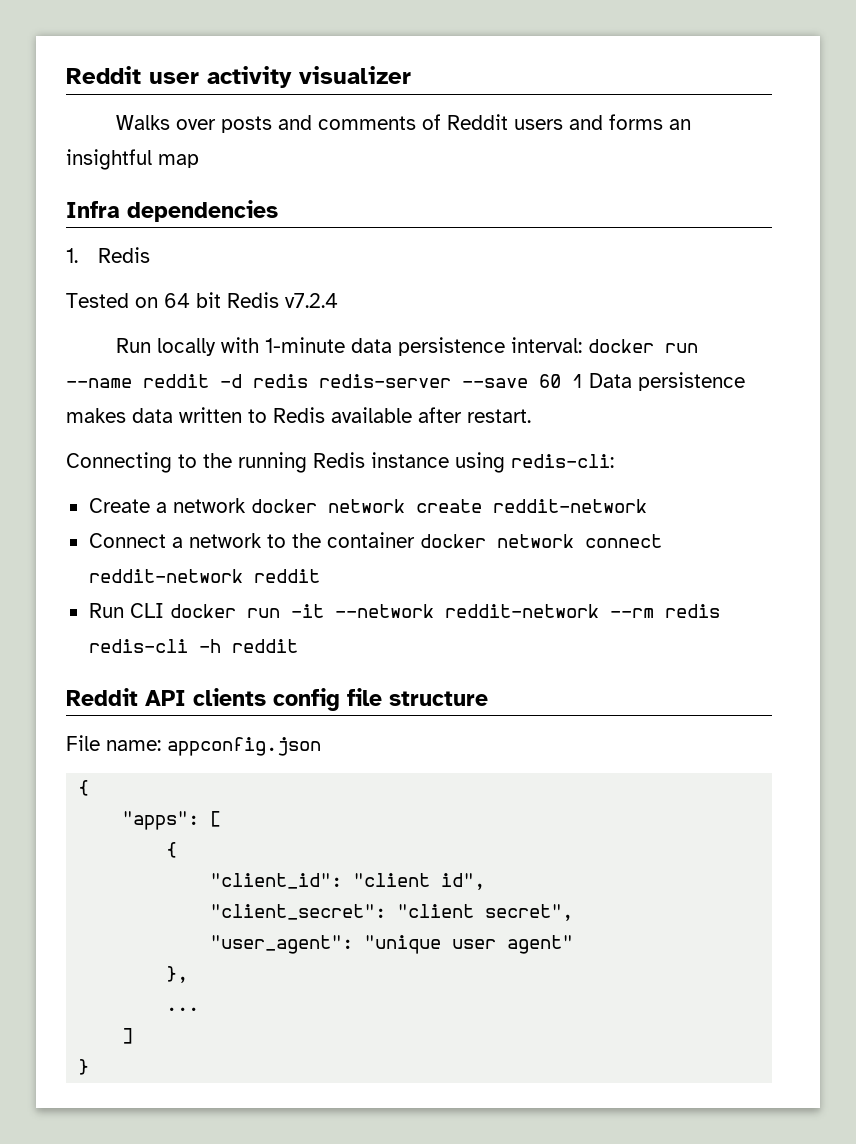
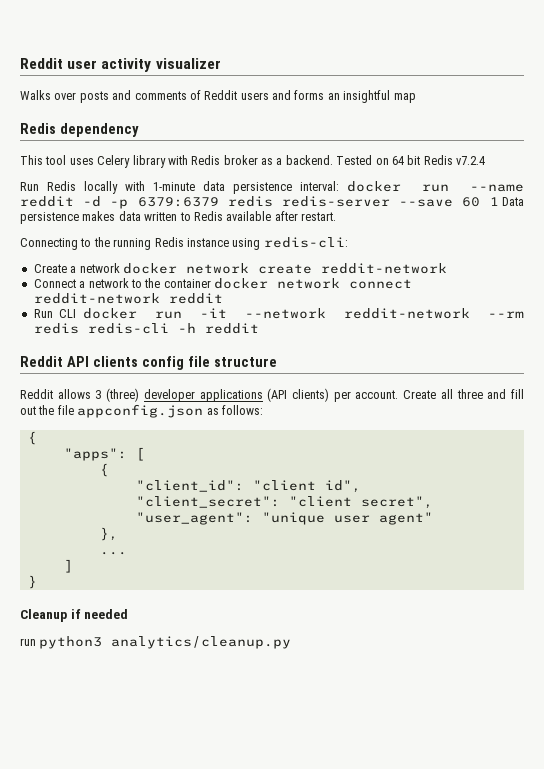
[66,200,278,222] [66,247,151,263] Infra dependencies // 1. Redis // -> [20,123,139,137] [20,155,333,168] Redis dependency // This tool uses Celery library with Redis broker as a backend.
(152, 345) none -> [46,181,76,191] Redis
(242, 381) none -> [110,197,219,209] -p 6379:6379
[66,735,161,751] File name: -> [20,388,524,402] [20,405,74,415] Reddit allows 3 (three) developer applications (API clients) per account. Create all three and fill out the file
(321, 746) none -> [206,405,263,415] as follows:
(90, 1067) none -> [20,609,129,622] [20,636,292,649] // Cleanup if needed // run python3 analytics/cleanup.py

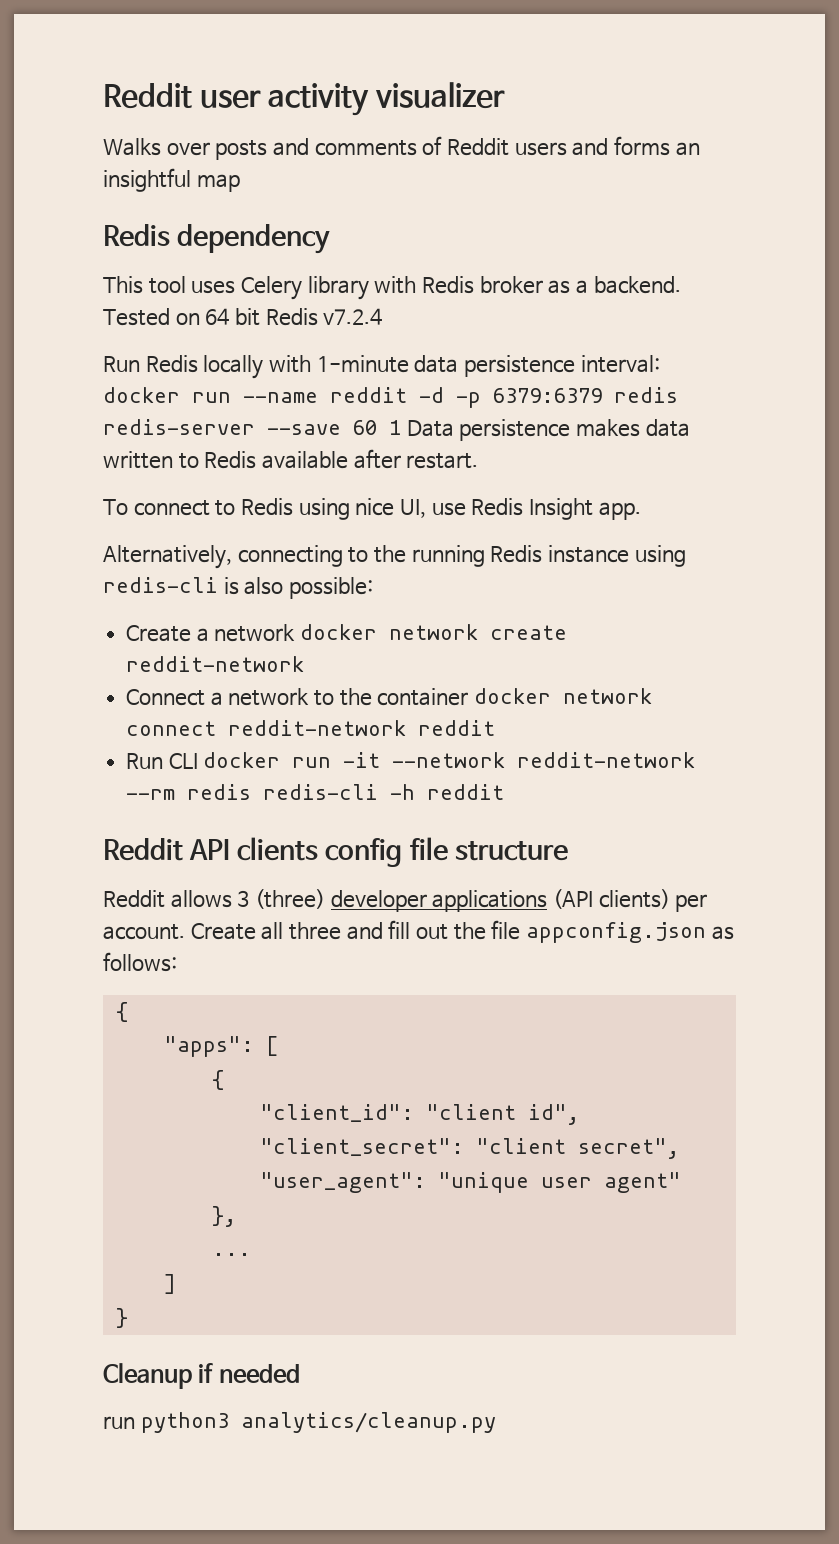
[20,238,78,250] Connecting -> [103,498,641,520] [103,545,343,569] To connect to Redis using nice UI, use Redis Insight app. // Alternatively, connecting
[263,237,348,248] redis-cli: -> [103,577,374,599] redis-cli is also possible:

